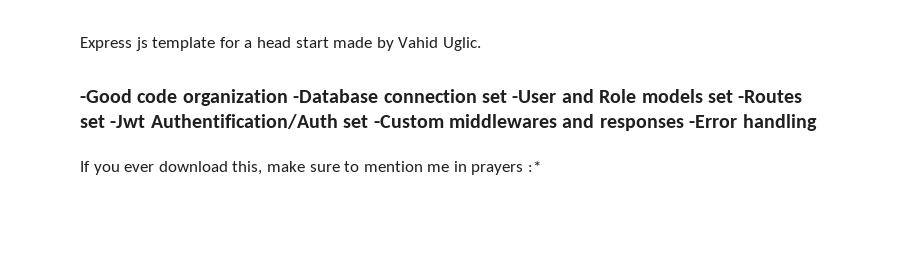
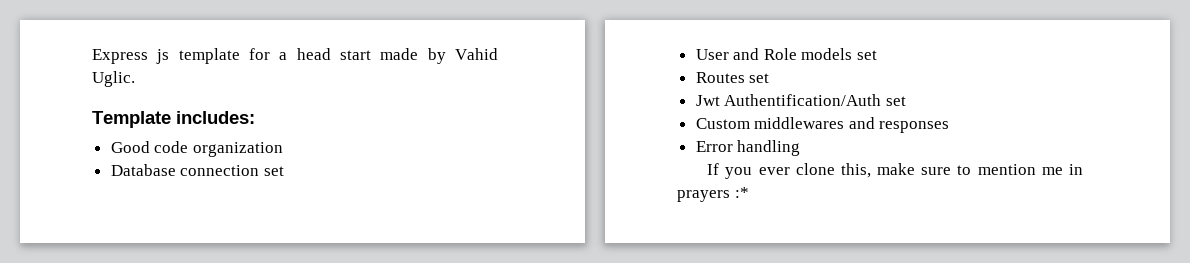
[80,89,132,103] -Good -> [92,111,255,128] [110,141,150,153] Template includes: // Good
[293,89,379,103] -Database -> [110,164,176,176] // Database
[512,90,557,103] -User -> [695,49,729,60] // User
[738,90,803,103] [80,115,146,128] -Routes set -Jwt -> [695,72,770,83] [695,95,720,106] // Routes set // Jwt
[373,115,444,128] -Custom -> [695,118,750,129] // Custom
[689,115,738,128] -Error -> [695,141,733,152] // Error
[158,161,228,172] download -> [795,163,835,175] clone

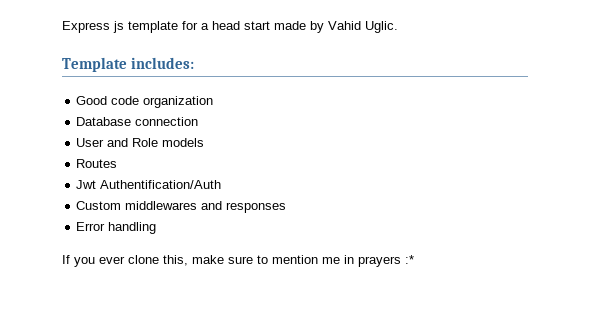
[263,166,284,176] set -> (199, 121) none
[857,50,878,60] set -> (205, 142) none
[749,73,770,83] set -> (118, 163) none
[885,96,906,106] set -> (222, 184) none

